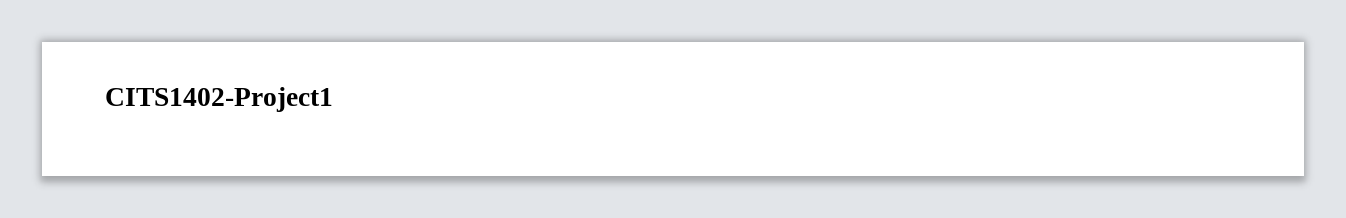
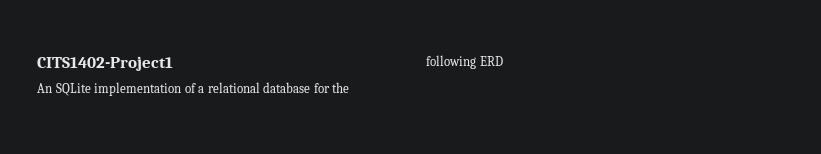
(333, 99) none -> [37,82,350,96] [426,55,503,69] // An SQLite implementation of a relational database for the following ERD

